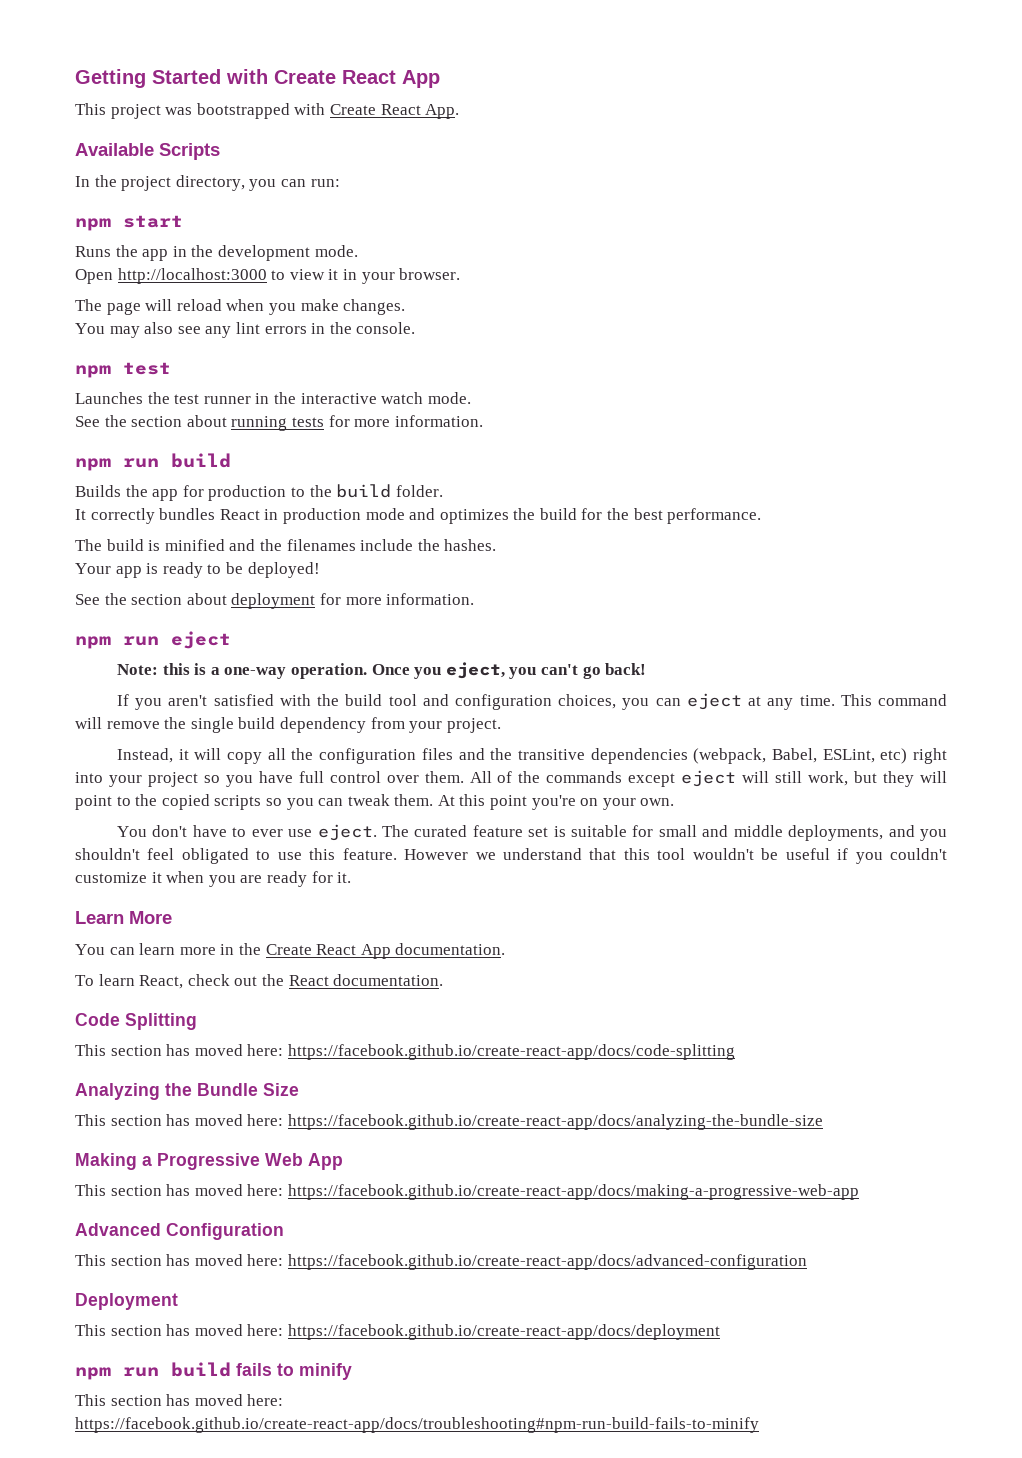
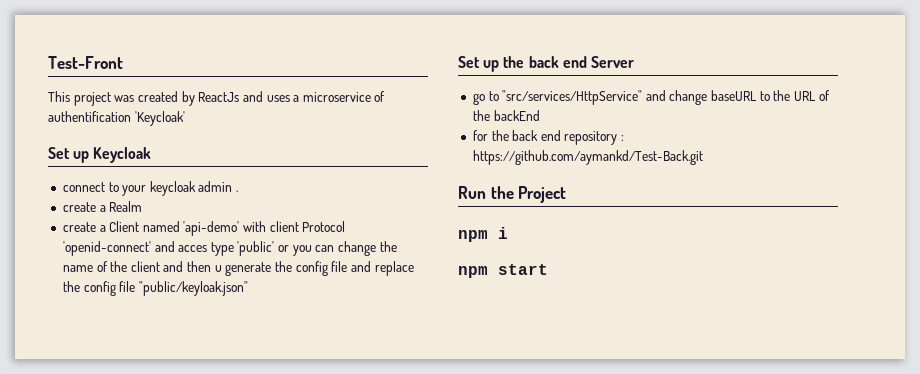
[75,69,440,88] [75,103,460,119] [75,143,220,160] [75,175,340,191] [75,215,183,231] [75,245,358,261] [75,268,461,284] [75,299,406,315] [75,322,416,338] [75,362,171,378] [75,392,471,404] [75,415,483,431] [75,453,231,471] [75,484,443,501] [75,508,762,524] [75,539,497,551] [75,562,320,578] [75,593,475,609] [75,631,231,649] [117,662,647,679] [117,693,947,710] [75,717,501,733] [117,748,947,764] [75,770,948,787] [75,794,675,810] [117,824,948,841] [75,848,948,864] [75,871,352,887] [75,911,172,924] [75,943,506,959] [75,974,444,989] [75,1013,197,1030] [75,1044,735,1060] [75,1083,299,1100] [75,1114,823,1130] [75,1153,343,1170] [75,1184,859,1200] [75,1223,284,1240] [75,1254,807,1270] [75,1293,178,1310] [75,1324,720,1340] [75,1362,352,1380] [75,1394,284,1406] [75,1417,759,1433] Getting Started with Create React App // This project was bootstrapped with Create React App. // Available Scripts // In the project directory, you can run: // npm start // Runs the app in the development mode. // Open http://localhost:3000 to view it in your browser. // The page will reload when you make changes. // You may also see any lint errors in the console. // npm test // Launches the test runner in the interactive watch mode. // See the section about running tests for more information. // npm run build // Builds the app for production to the build folder. // It correctly bundles React in production mode and optimizes the build for the best performance. // The build is minified and the filenames include the hashes. // Your app is ready to be deployed! // See the section about deployment for more information. // npm run eject // Note: this is a one-way operation. Once you eject, you can't go back! // If you aren't satisfied with the build tool and configuration choices, you can eject at any time. This command will remove the single build dependency from your project. // Instead, it will copy all the configuration files and the transitive dependencies (webpack, Babel, ESLint, etc) right into your project so you have full control over them. All of the commands except eject will still work, but they will point to the copied scripts so you can tweak them. At this point you're on your own. // You don't have to ever use eject. The curated feature set is suitable for small and middle deployments, and you shouldn't feel obligated to use this feature. However we understand that this tool wouldn't be useful if you couldn't customize it when you are ready for it. // Learn More // You can learn more in the Create React App documentation. // To learn React, check out the React documentation. // Code Splitting // This section has moved here: https://facebook.github.io/create-react-app/docs/code-splitting // Analyzing the Bundle Size // This section has moved here: https://facebook.github.io/create-react-app/docs/analyzing-the-bundle-size // Making a Progressive Web App // This section has moved here: https://facebook.github.io/create-react-app/docs/making-a-progressive-web-app // Advanced Configuration // This section has moved here: https://facebook.github.io/create-react-app/docs/advanced-configuration // Deployment // This section has moved here: https://facebook.github.io/create-react-app/docs/deployment // npm run build fails to minify // This section has moved here: https://facebook.github.io/create-react-app/docs/troubleshooting#npm-run-build-fails-to-minify -> [48,56,123,69] [48,91,386,106] [48,111,185,126] [48,147,152,163] [62,181,239,196] [62,201,143,212] [62,221,346,236] [62,241,397,256] [62,261,414,276] [62,281,248,296] [458,56,634,72] [472,90,830,105] [472,110,540,121] [472,130,625,145] [472,150,703,165] [458,186,567,203] [458,227,508,242] [458,264,548,278] Test-Front // This project was created by ReactJs and uses a microservice of authentification 'Keycloak' // Set up Keycloak // connect to your keycloak admin . // create a Realm // create a Client named 'api-demo' with client Protocol 'openid-connect' and acces type 'public' or you can change the name of the client and then u generate the config file and replace the config file "public/keyloak.json" // Set up the back end Server // go to "src/services/HttpService" and change baseURL to the URL of the backEnd // for the back end repository : https://github.com/aymankd/Test-Back.git // Run the Project // npm i // npm start

